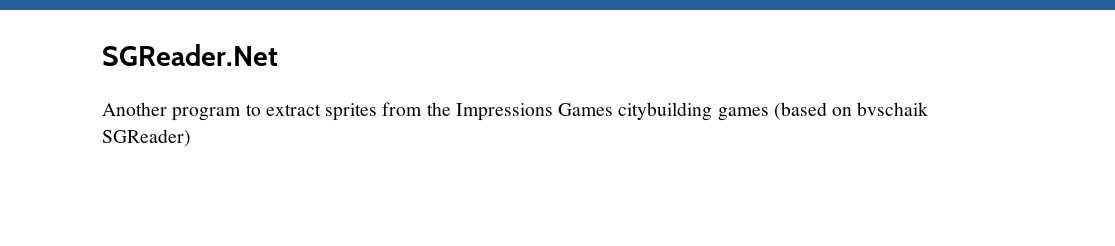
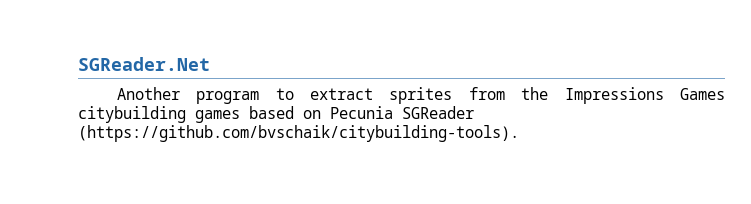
[773,102,929,120] [102,129,191,147] (based on bvschaik SGReader) -> [249,106,474,119] [78,125,519,142] based on Pecunia SGReader (https://github.com/bvschaik/citybuilding-tools).

